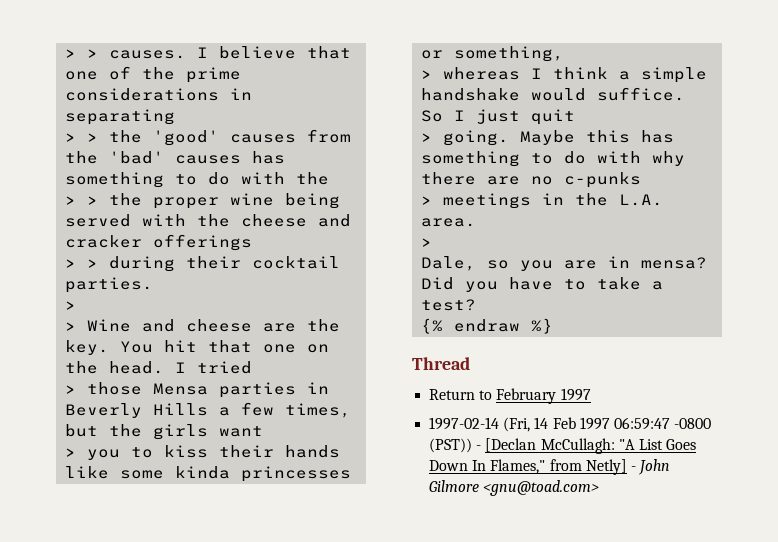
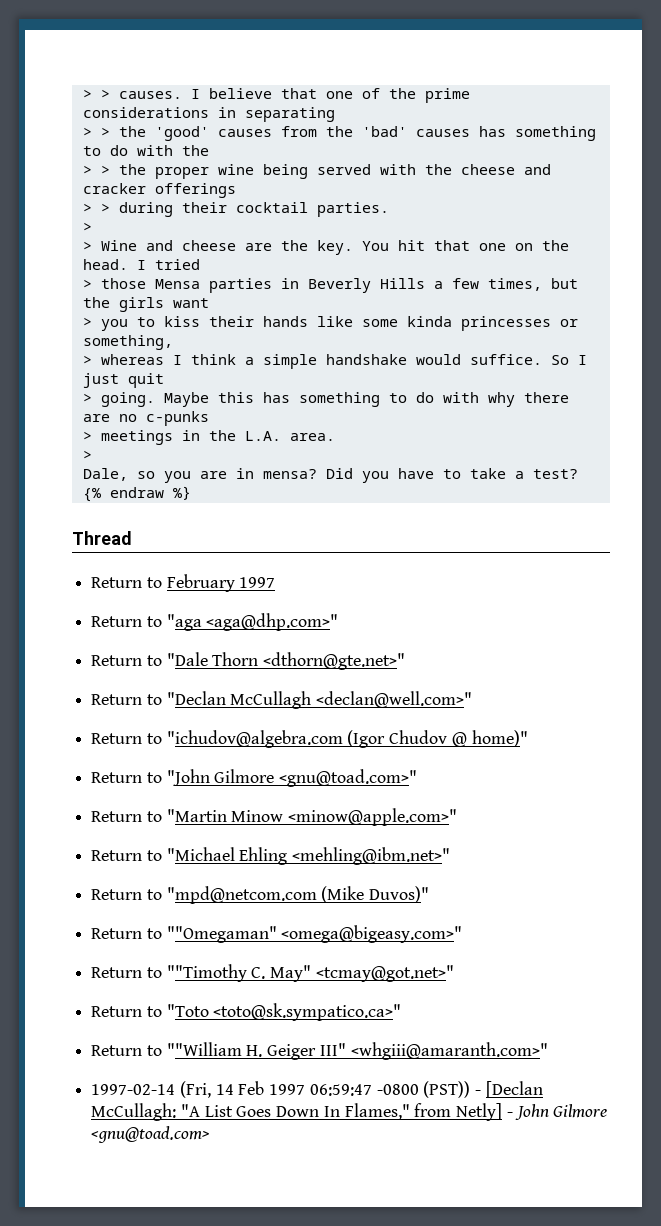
(591, 394) none -> [91,613,339,631] [91,652,406,670] [91,691,473,709] [91,730,528,748] [91,769,418,787] [91,808,458,826] [91,847,451,865] [91,886,430,904] [91,925,463,943] [91,964,454,982] [91,1003,402,1021] [91,1042,548,1060] // Return to "aga <aga@dhp.com>" // Return to "Dale Thorn <dthorn@gte.net>" // Return to "Declan McCullagh <declan@well.com>" // Return to "ichudov@algebra.com (Igor Chudov @ home)" // Return to "John Gilmore <gnu@toad.com>" // Return to "Martin Minow <minow@apple.com>" // Return to "Michael Ehling <mehling@ibm.net>" // Return to "mpd@netcom.com (Mike Duvos)" // Return to ""Omegaman" <omega@bigeasy.com>" // Return to ""Timothy C. May" <tcmay@got.net>" // Return to "Toto <toto@sk.sympatico.ca>" // Return to ""William H. Geiger III" <whgiii@amaranth.com>"

